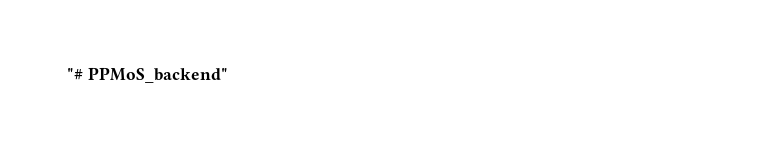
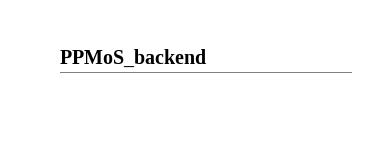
[67,67,228,83] "# PPMoS_backend" -> [60,49,206,68] PPMoS_backend

